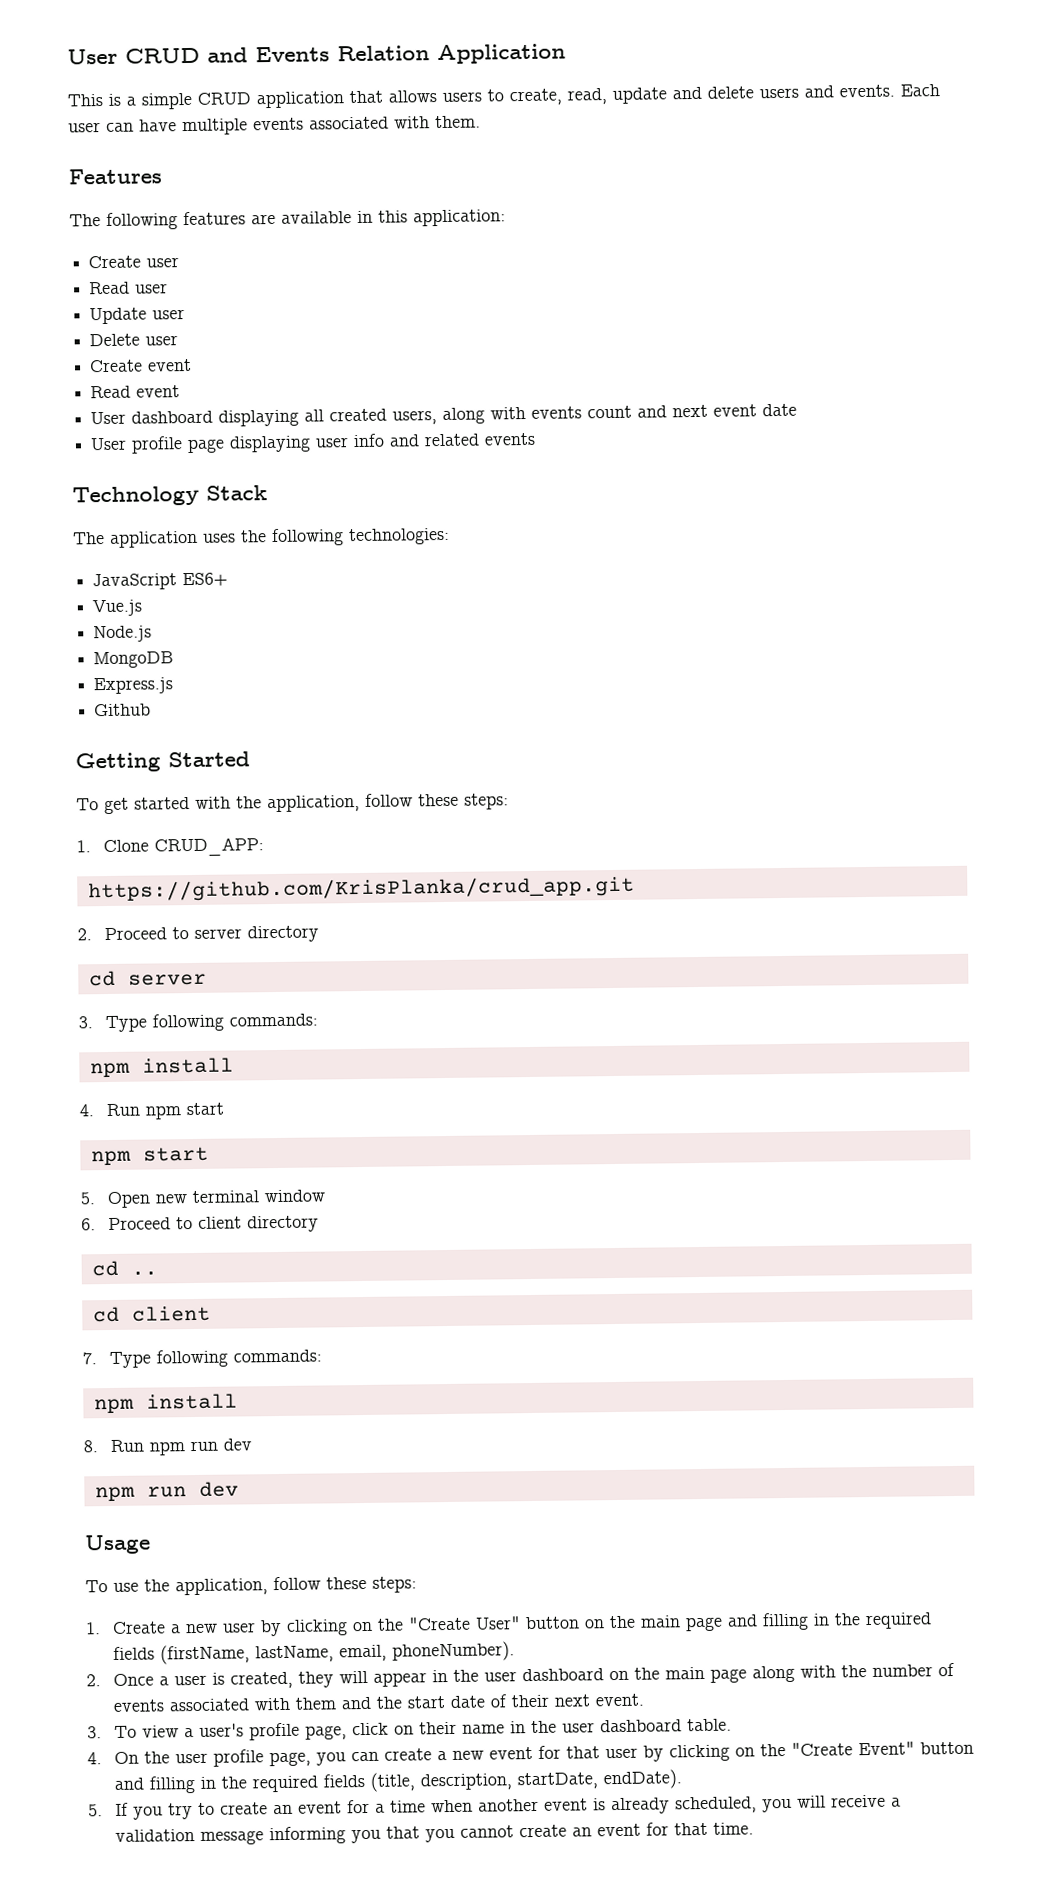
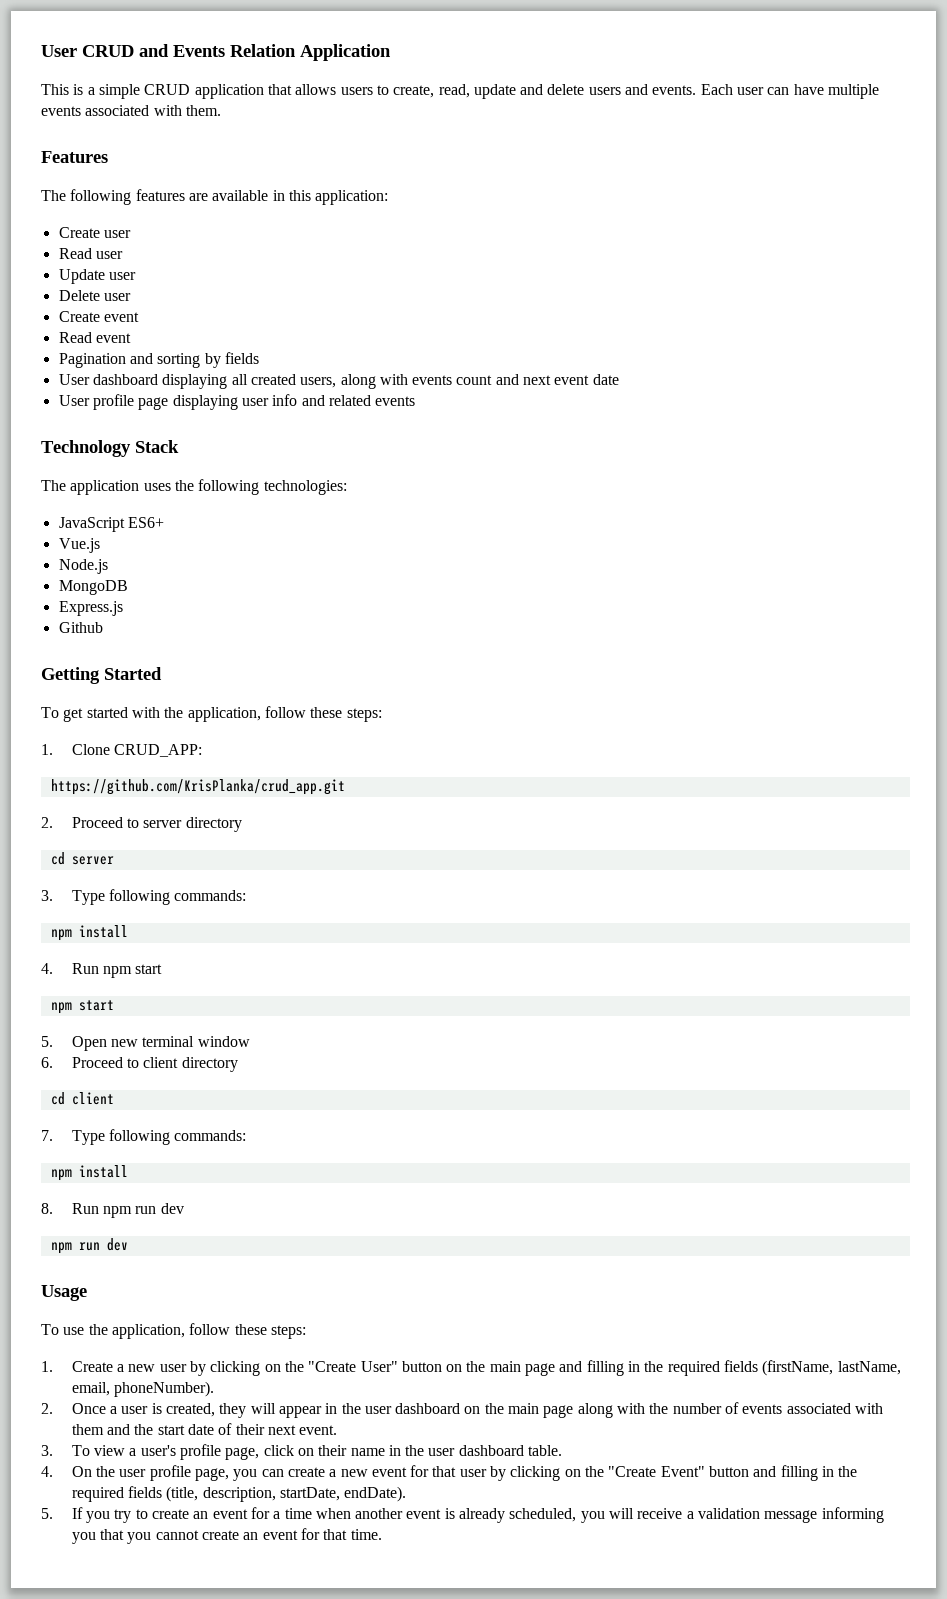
(181, 391) none -> [58,352,259,368] // Pagination and sorting by fields
[91,1260,158,1277] // cd .. -> (238, 1064) none

